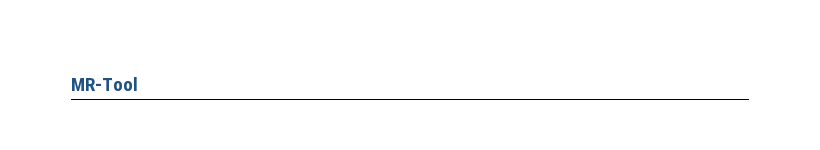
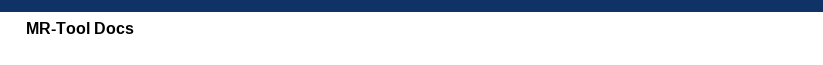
(138, 84) none -> [94,22,135,34] Docs

